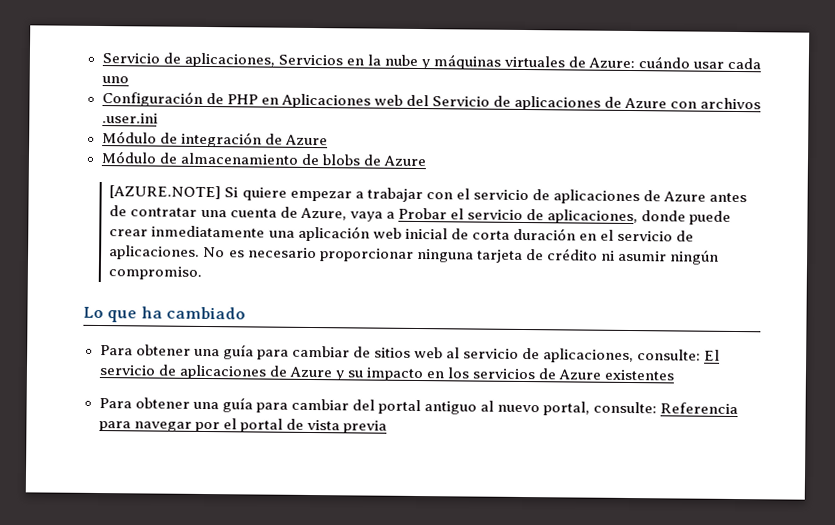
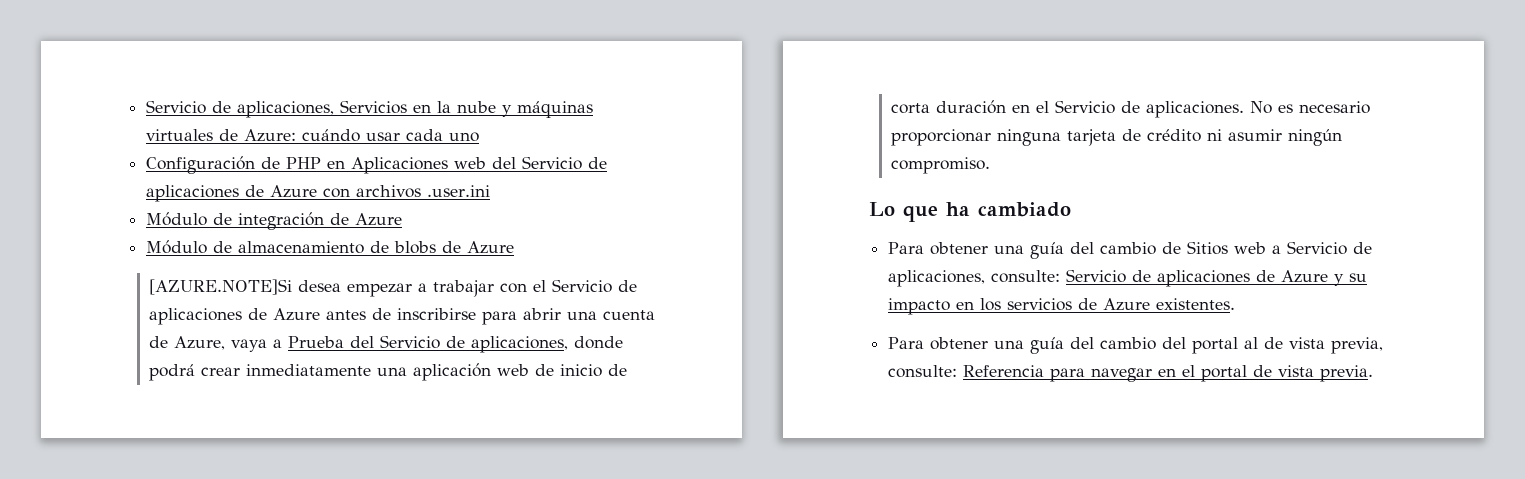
[109,185,287,201] [AZURE.NOTE] Si quiere -> [149,279,342,295] [AZURE.NOTE]Si desea
[472,189,529,201] servicio -> [552,279,613,293] Servicio
[130,207,198,217] contratar -> [397,308,562,325] inscribirse para abrir
[397,207,523,220] Probar el servicio -> [288,335,441,349] Prueba del Servicio
[689,210,732,225] puede -> [149,364,196,381] podrá
[404,227,448,240] inicial -> [535,364,603,377] de inicio
[616,230,673,242] servicio -> [1055,100,1116,114] Servicio
[256,345,519,360] para cambiar de sitios web al servicio -> [1070,241,1348,255] del cambio de Sitios web a Servicio
[704,349,721,361] [98,365,156,376] El servicio -> [1066,269,1127,283] Servicio
[604,369,675,381] [98,397,591,416] existentes // Para obtener una guía para cambiar del portal antiguo al nuevo portal, -> [1156,298,1236,310] [888,337,1384,354] existentes. // Para obtener una guía del cambio del portal al de vista previa,
[194,421,220,433] por -> [1158,368,1177,377] en
[342,420,387,434] previa -> [1320,365,1374,382] previa.

